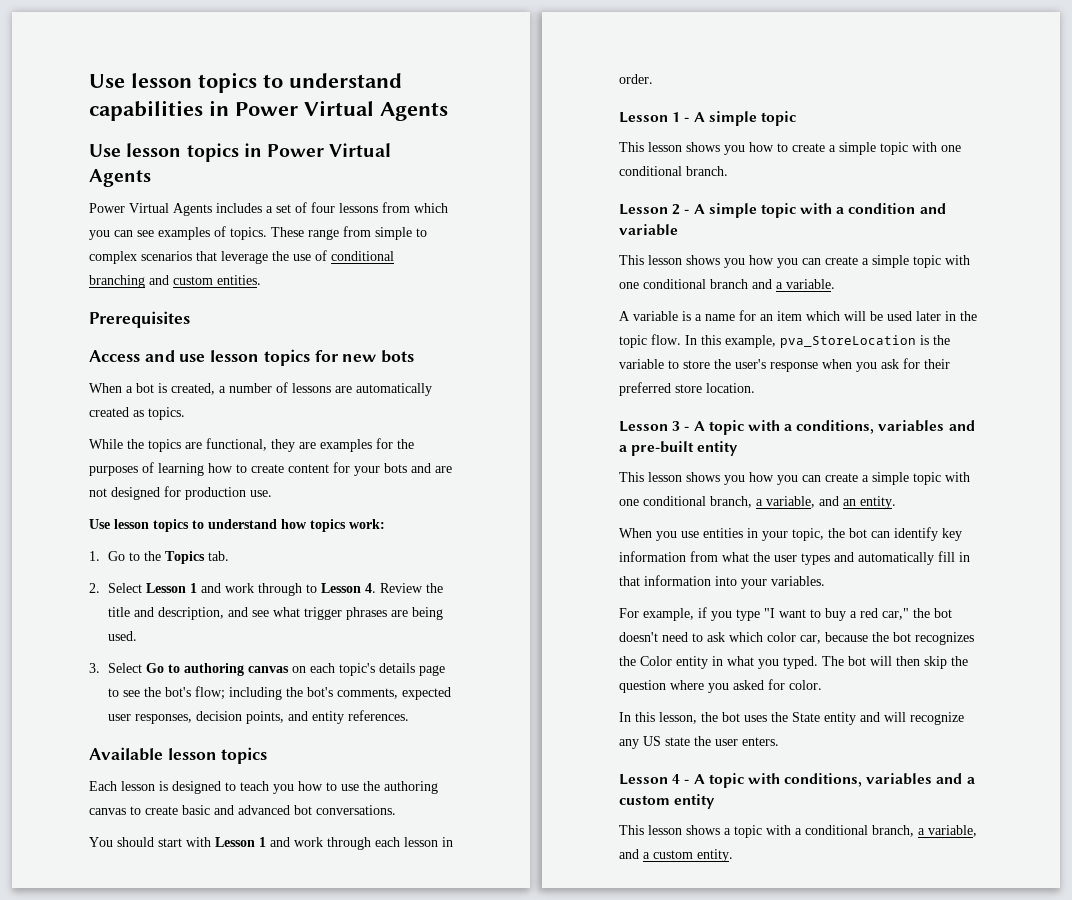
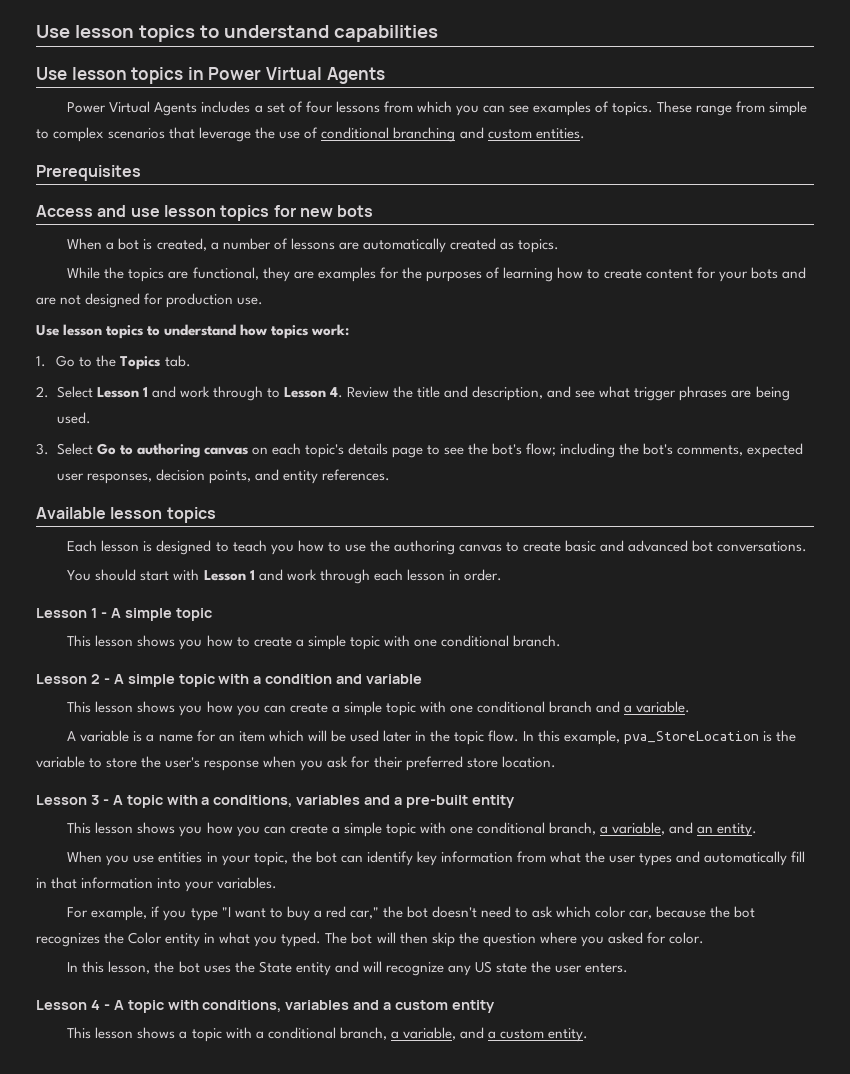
[209,100,448,121] in Power Virtual Agents -> (438, 33) none

